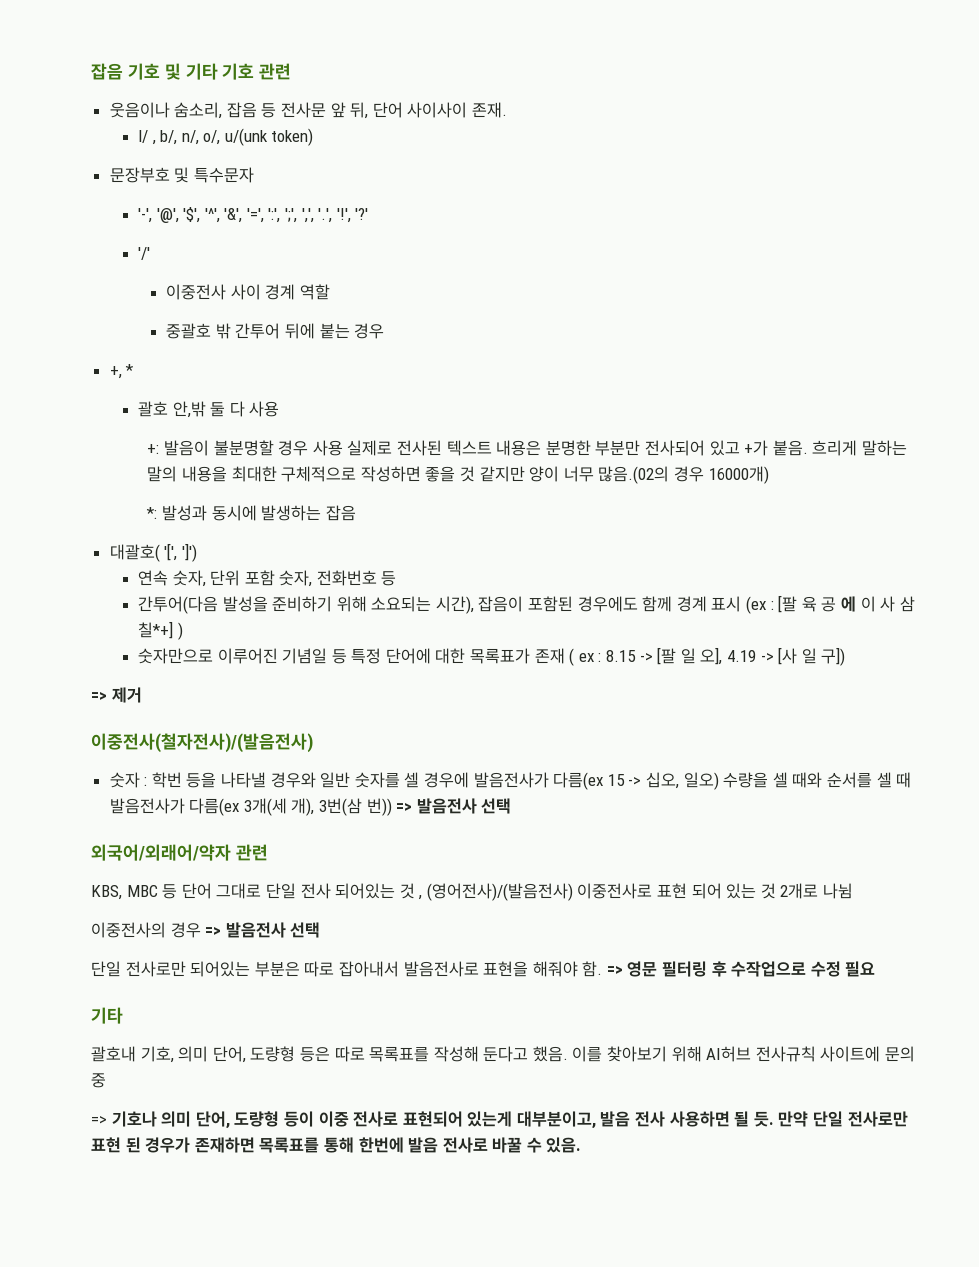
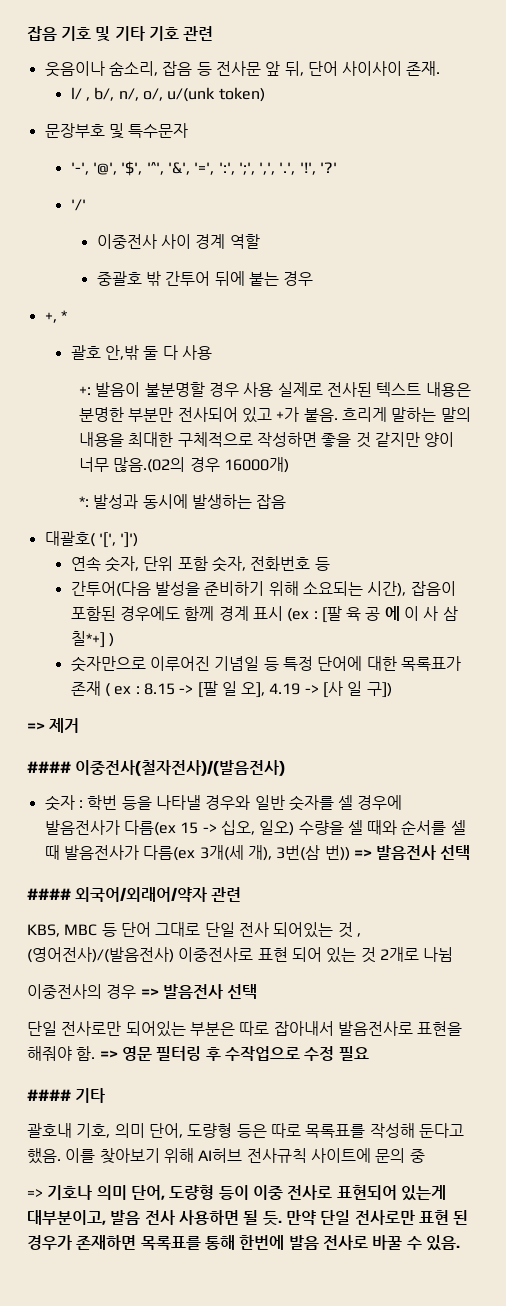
(142, 695) none -> [27,761,71,773] ####
(512, 806) none -> [27,888,71,900] ####
(876, 969) none -> [27,1089,71,1101] ####

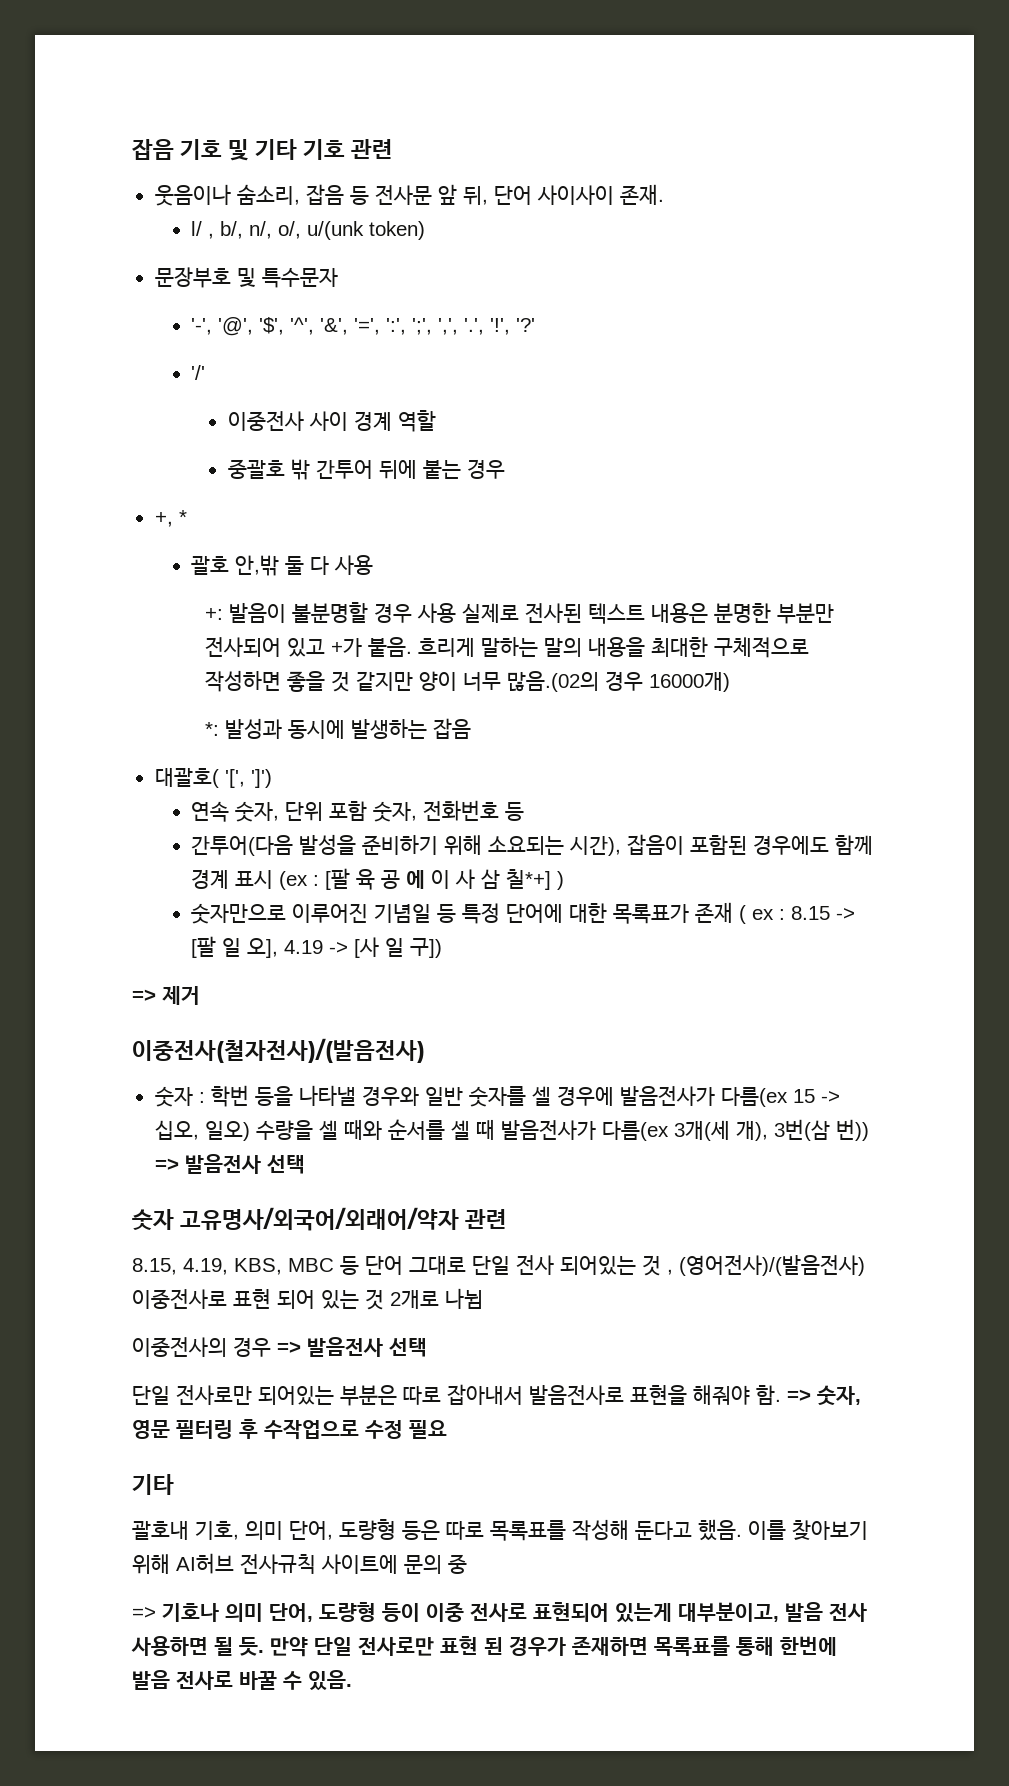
[27,761,71,773] #### -> (200, 995) none
[27,887,242,902] #### 외국어/외래어/약자 관련 // -> [132,1207,508,1231] [132,1258,228,1275] 숫자 고유명사/외국어/외래어/약자 관련 // 8.15, 4.19,
(118, 1054) none -> [817,1385,861,1405] 숫자,
[27,1089,71,1101] #### -> (447, 1429) none

